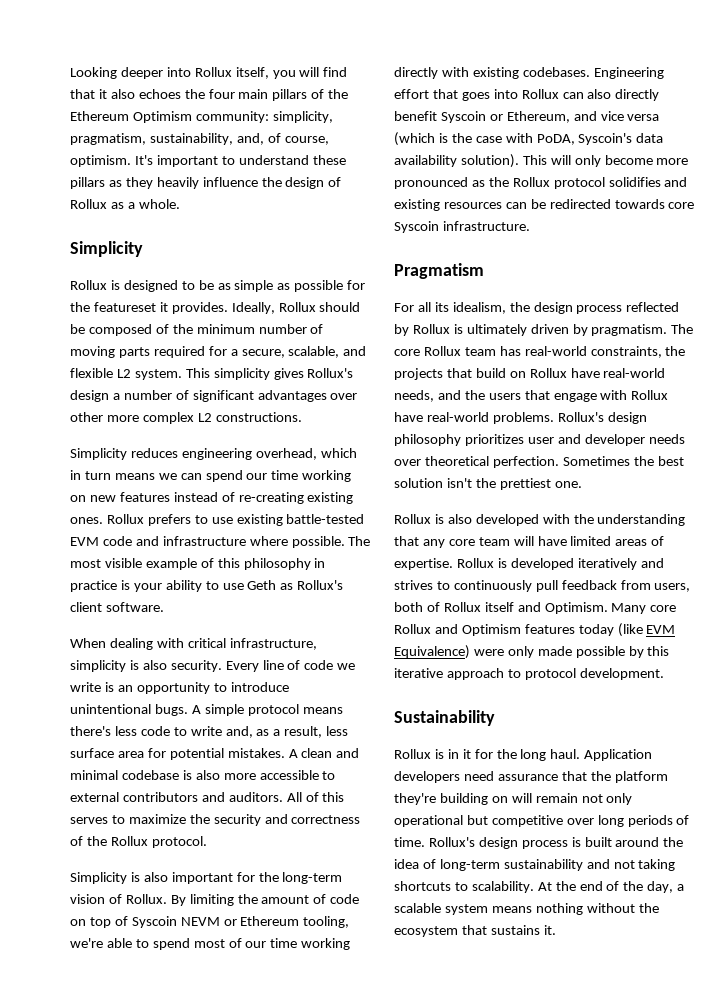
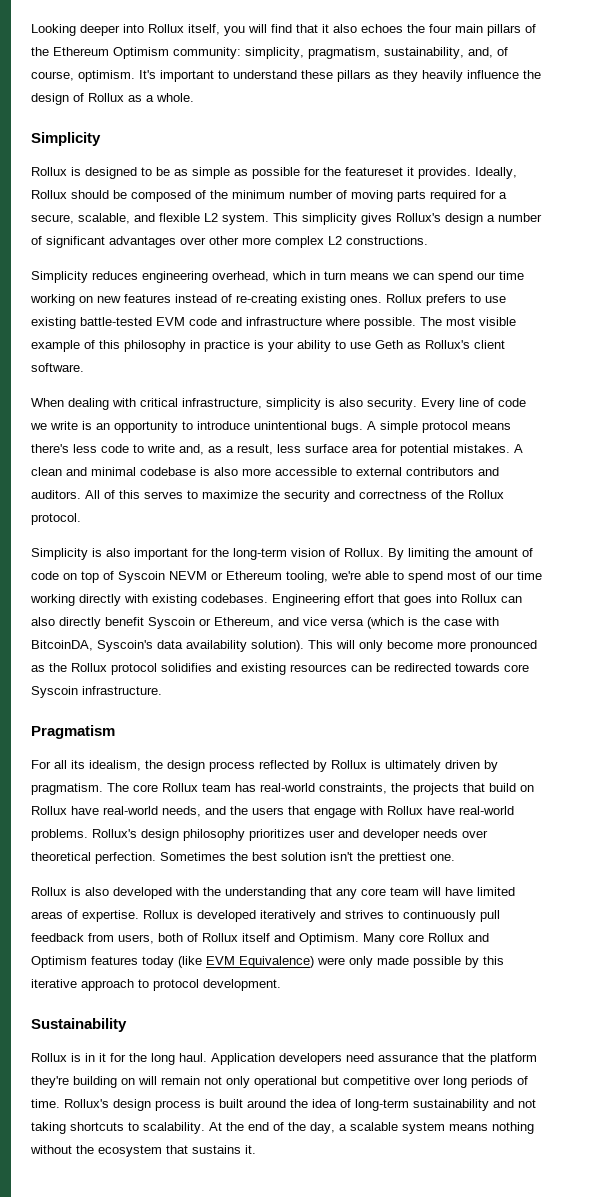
[536,134,575,145] PoDA, -> [31,640,93,651] BitcoinDA,

